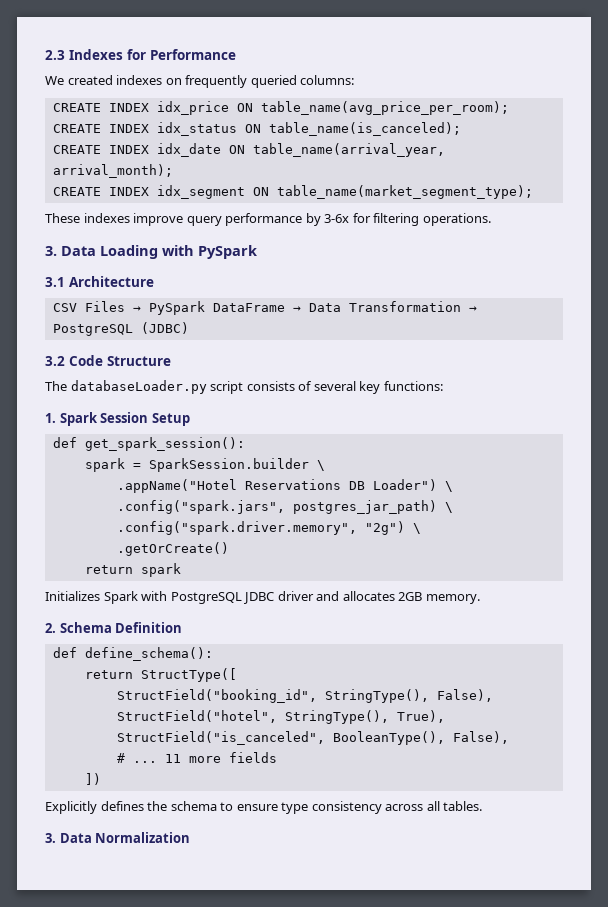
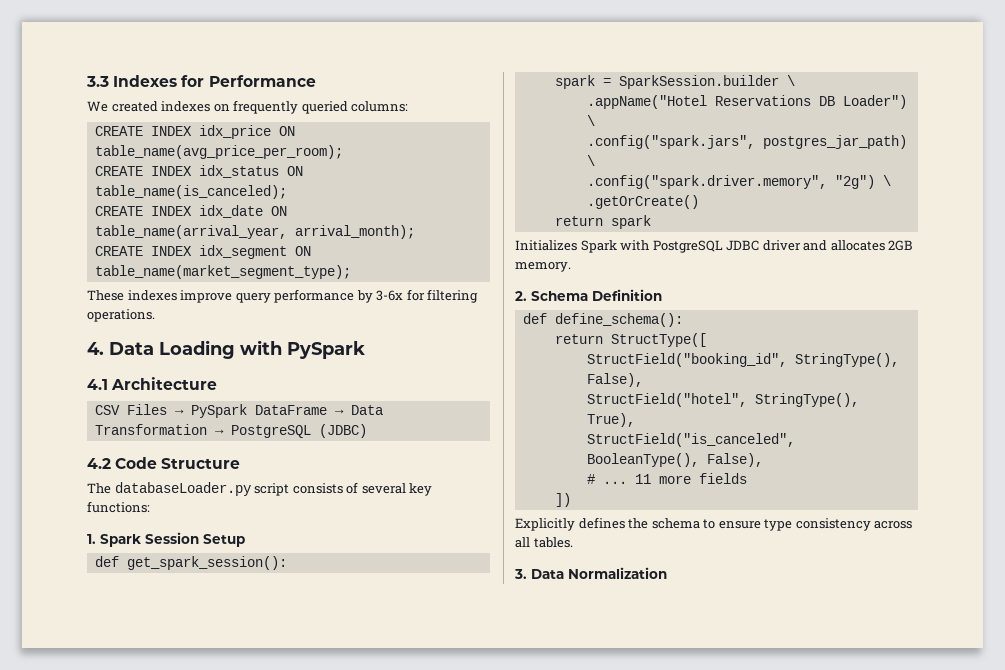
[45,50,65,60] 2.3 -> [86,76,109,87] 3.3
[45,246,57,256] 3. -> [87,342,104,355] 4.
[45,277,65,287] 3.1 -> [87,379,108,390] 4.1
[45,356,65,366] 3.2 -> [87,458,111,469] 4.2

